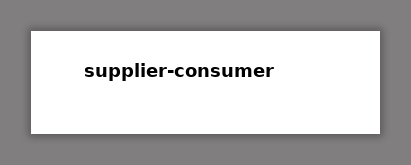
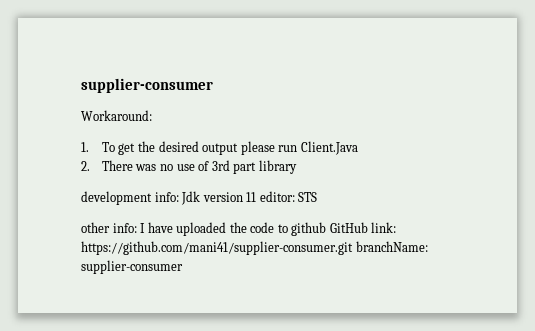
[84,63,274,81] supplier-consumer -> [81,78,213,93] [81,110,152,121] [81,141,358,155] [81,160,297,174] [81,191,318,205] [81,222,397,236] [81,241,428,255] [81,260,183,274] supplier-consumer // Workaround: // 1. To get the desired output please run Client.Java // 2. There was no use of 3rd part library // development info: Jdk version 11 editor: STS // other info: I have uploaded the code to github GitHub link: https://github.com/mani41/supplier-consumer.git branchName: supplier-consumer

